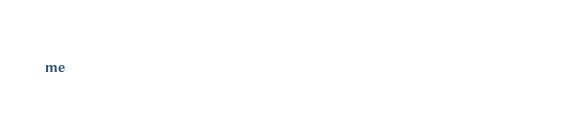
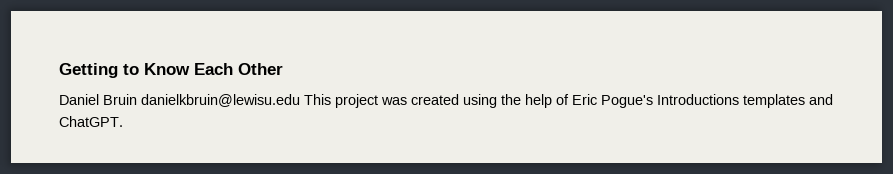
[45,65,65,72] me -> [59,63,283,78] [59,94,833,108] [59,116,123,127] Getting to Know Each Other // Daniel Bruin danielkbruin@lewisu.edu This project was created using the help of Eric Pogue's Introductions templates and ChatGPT.

